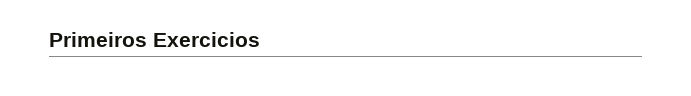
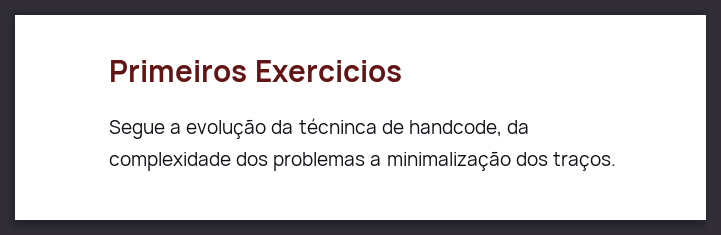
(260, 39) none -> [109,118,529,139] [109,151,616,171] // Segue a evolução da técninca de handcode, da complexidade dos problemas a minimalização dos traços.

